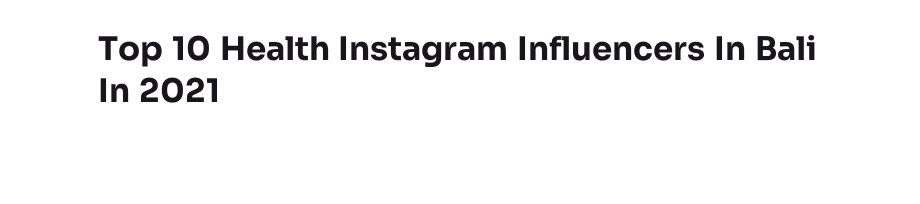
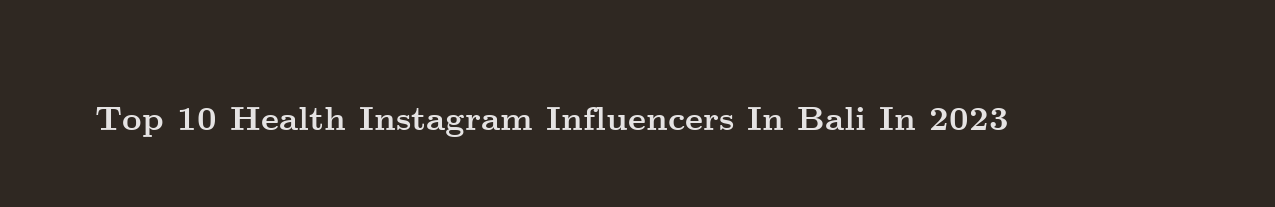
[138,77,220,103] 2021 -> [929,108,1009,130] 2023

